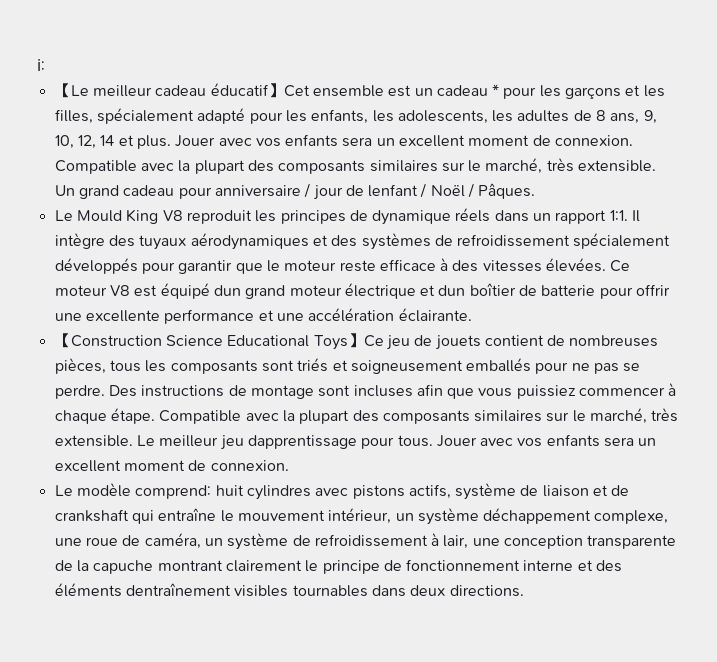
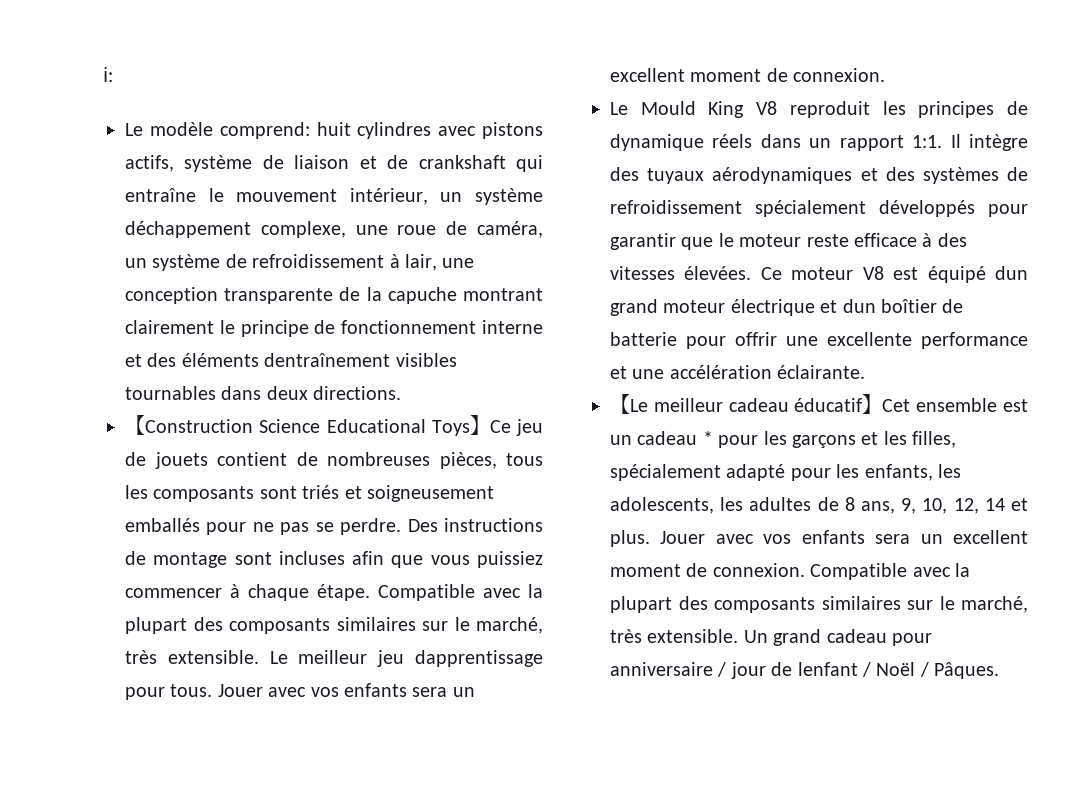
(45, 65) none -> [125,122,543,139] [125,155,543,172] [125,188,543,205] [125,221,543,238] [125,254,475,271] [125,287,543,304] [125,320,543,337] [125,353,457,367] [125,386,402,400] [125,415,543,436] [125,452,543,469] [125,485,494,502] [125,518,543,535] [125,551,543,568] [125,584,543,601] [125,617,543,634] [125,650,543,667] [125,683,475,700] [610,68,886,82] [610,101,1028,118] [610,134,1028,151] [610,167,1028,184] [610,200,1028,217] [610,233,967,250] [610,266,1028,283] [610,299,964,316] [610,332,1028,349] [610,365,866,379] // Le modèle comprend: huit cylindres avec pistons actifs, système de liaison et de crankshaft qui entraîne le mouvement intérieur, un système déchappement complexe, une roue de caméra, un système de refroidissement à lair, une conception transparente de la capuche montrant clairement le principe de fonctionnement interne et des éléments dentraînement visibles tournables dans deux directions. // 【Construction Science Educational Toys】Ce jeu de jouets contient de nombreuses pièces, tous les composants sont triés et soigneusement emballés pour ne pas se perdre. Des instructions de montage sont incluses afin que vous puissiez commencer à chaque étape. Compatible avec la plupart des composants similaires sur le marché, très extensible. Le meilleur jeu dapprentissage pour tous. Jouer avec vos enfants sera un excellent moment de connexion. // Le Mould King V8 reproduit les principes de dynamique réels dans un rapport 1:1. Il intègre des tuyaux aérodynamiques et des systèmes de refroidissement spécialement développés pour garantir que le moteur reste efficace à des vitesses élevées. Ce moteur V8 est équipé dun grand moteur électrique et dun boîtier de batterie pour offrir une excellente performance et une accélération éclairante.
[54,208,641,225] [54,233,671,250] [54,258,631,274] [54,283,671,299] [54,308,472,324] [54,333,659,350] [54,358,641,374] [54,383,677,399] [54,408,679,424] [54,434,657,450] [54,460,289,472] [54,483,630,500] [54,508,669,525] [54,533,677,550] [54,559,623,574] [54,583,524,597] // Le Mould King V8 reproduit les principes de dynamique réels dans un rapport 1:1. Il intègre des tuyaux aérodynamiques et des systèmes de refroidissement spécialement développés pour garantir que le moteur reste efficace à des vitesses élevées. Ce moteur V8 est équipé dun grand moteur électrique et dun boîtier de batterie pour offrir une excellente performance et une accélération éclairante. // 【Construction Science Educational Toys】Ce jeu de jouets contient de nombreuses pièces, tous les composants sont triés et soigneusement emballés pour ne pas se perdre. Des instructions de montage sont incluses afin que vous puissiez commencer à chaque étape. Compatible avec la plupart des composants similaires sur le marché, très extensible. Le meilleur jeu dapprentissage pour tous. Jouer avec vos enfants sera un excellent moment de connexion. // Le modèle comprend: huit cylindres avec pistons actifs, système de liaison et de crankshaft qui entraîne le mouvement intérieur, un système déchappement complexe, une roue de caméra, un système de refroidissement à lair, une conception transparente de la capuche montrant clairement le principe de fonctionnement interne et des éléments dentraînement visibles tournables dans deux directions. -> (1000, 670) none

